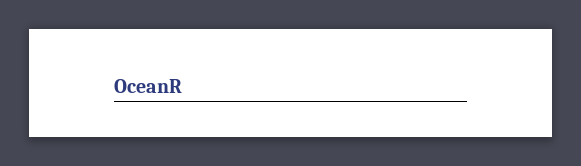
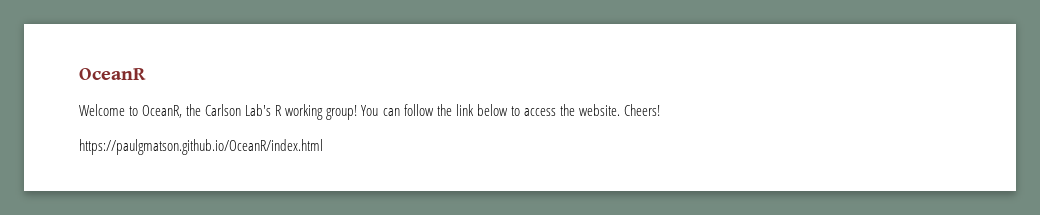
(182, 86) none -> [79,104,660,120] [79,139,323,155] // Welcome to OceanR, the Carlson Lab's R working group! You can follow the link below to access the website. Cheers! // https://paulgmatson.github.io/OceanR/index.html

